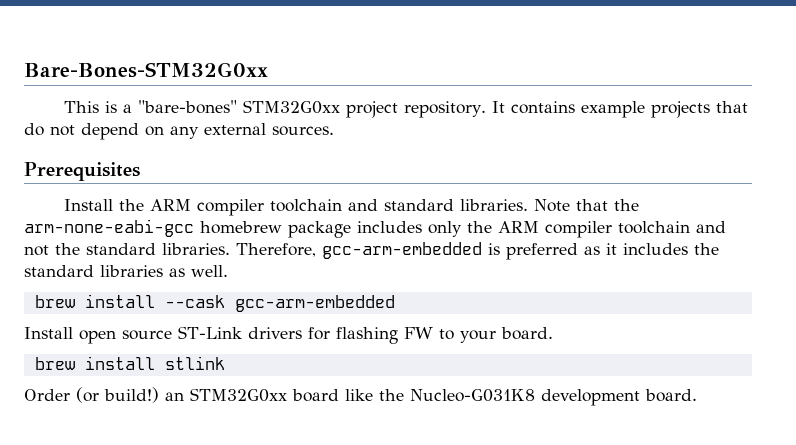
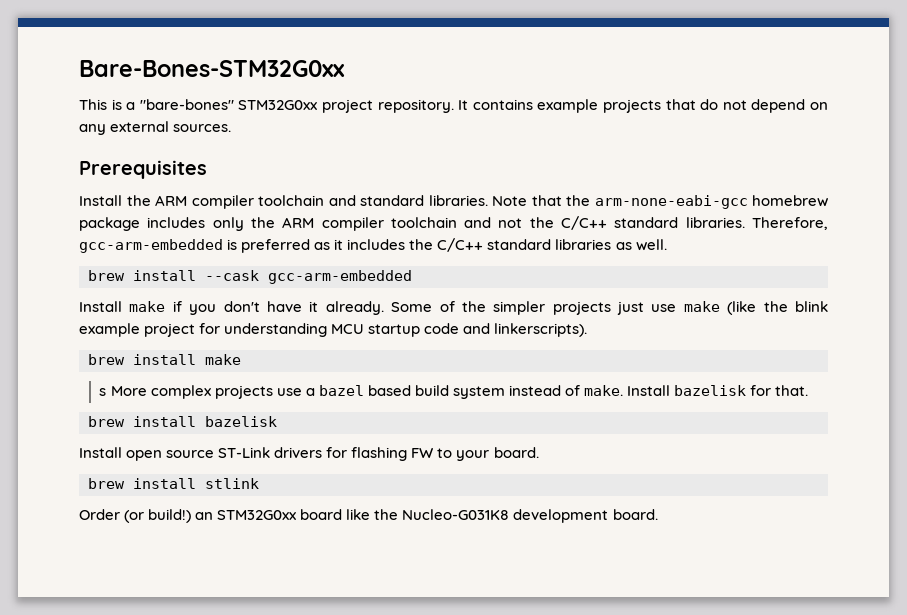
(80, 249) none -> [561,216,608,230] C/C++
(719, 249) none -> [437,238,484,252] C/C++
(395, 303) none -> [79,301,829,315] [79,323,588,337] [88,354,241,365] [99,385,809,399] [88,416,277,427] // Install make if you don't have it already. Some of the simpler projects just use make (like the blink example project for understanding MCU startup code and linkerscripts). // brew install make // s More complex projects use a bazel based build system instead of make. Install bazelisk for that. // brew install bazelisk

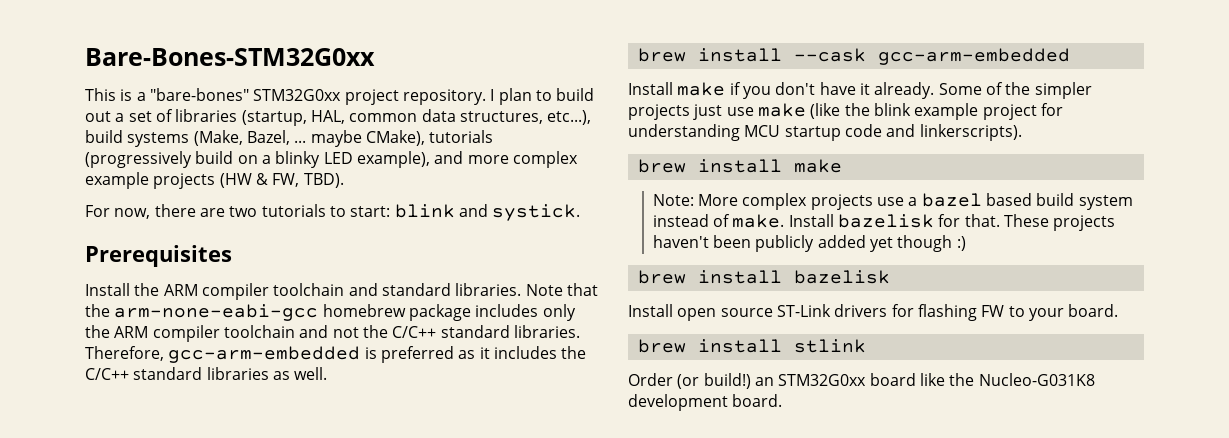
[458,99,829,113] [79,121,232,135] It contains example projects that do not depend on any external sources. -> [490,88,595,105] [85,109,592,126] [85,130,494,147] [85,151,578,168] [85,172,344,189] [85,204,581,221] I plan to build out a set of libraries (startup, HAL, common data structures, etc...), build systems (Make, Bazel, ... maybe CMake), tutorials (progressively build on a blinky LED example), and more complex example projects (HW & FW, TBD). // For now, there are two tutorials to start: blink and systick.
[99,388,107,396] s -> [652,194,694,206] Note:
(809, 390) none -> [1004,214,1116,231] [652,235,966,252] These projects haven't been publicly added yet though :)

